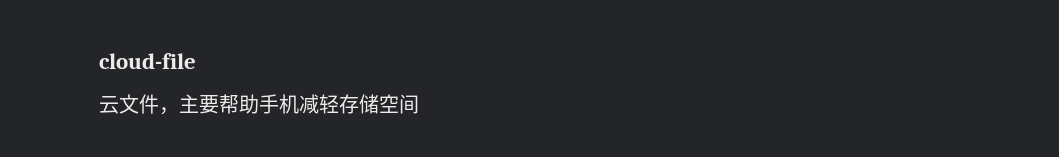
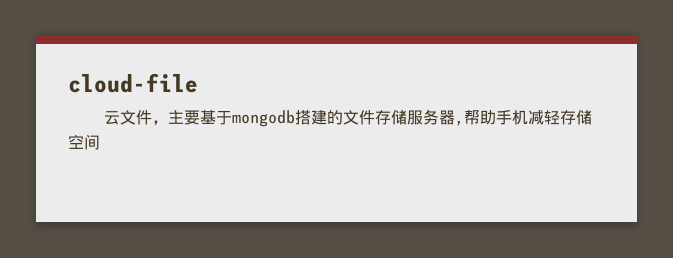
(219, 104) none -> [199,109,464,127] 基于mongodb搭建的文件存储服务器,

